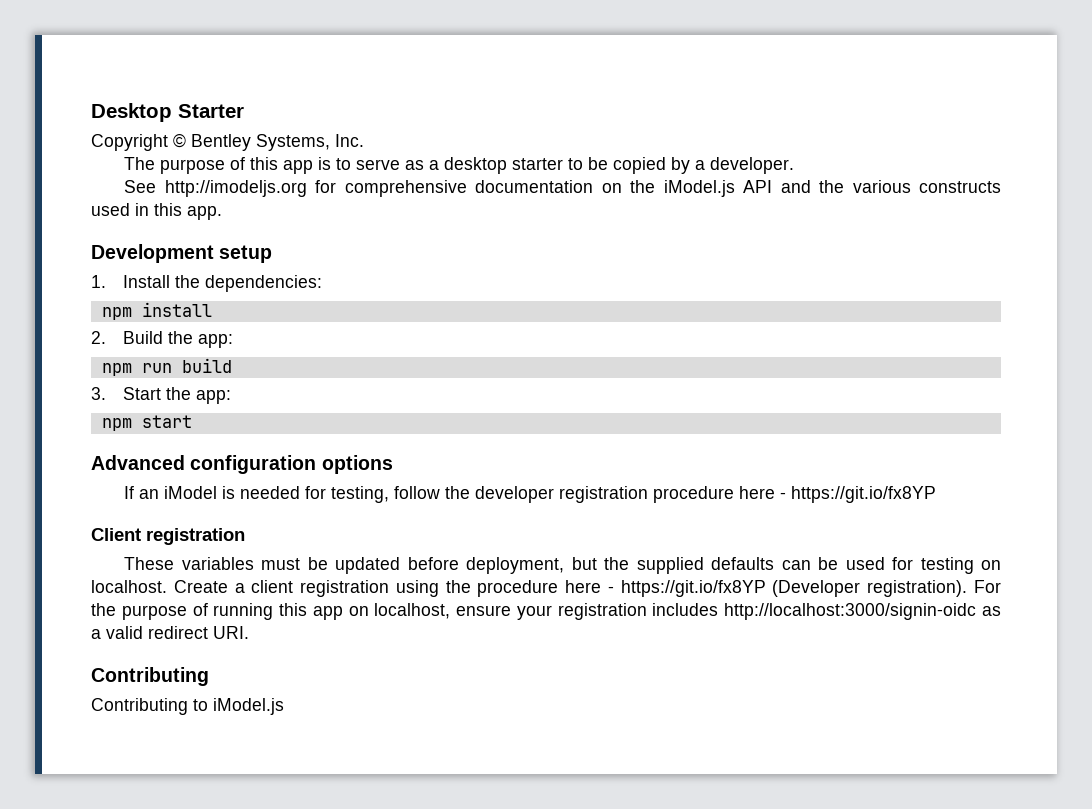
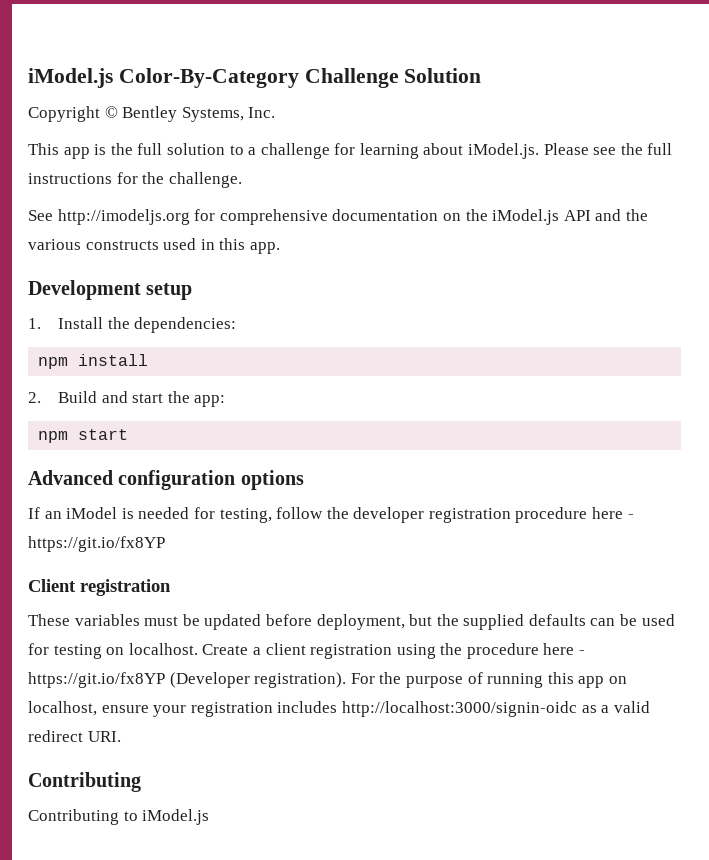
[91,103,244,122] Desktop Starter -> [28,68,482,88] iModel.js Color-By-Category Challenge Solution
[124,157,795,174] The purpose of this app is to serve as a desktop starter to be copied by a developer. -> [28,143,673,159] [28,172,242,188] This app is the full solution to a challenge for learning about iModel.js. Please see the full instructions for the challenge.
[168,331,234,348] [101,358,232,376] [91,387,162,400] the app: // npm run build // 3. Start -> [101,391,164,403] and start

